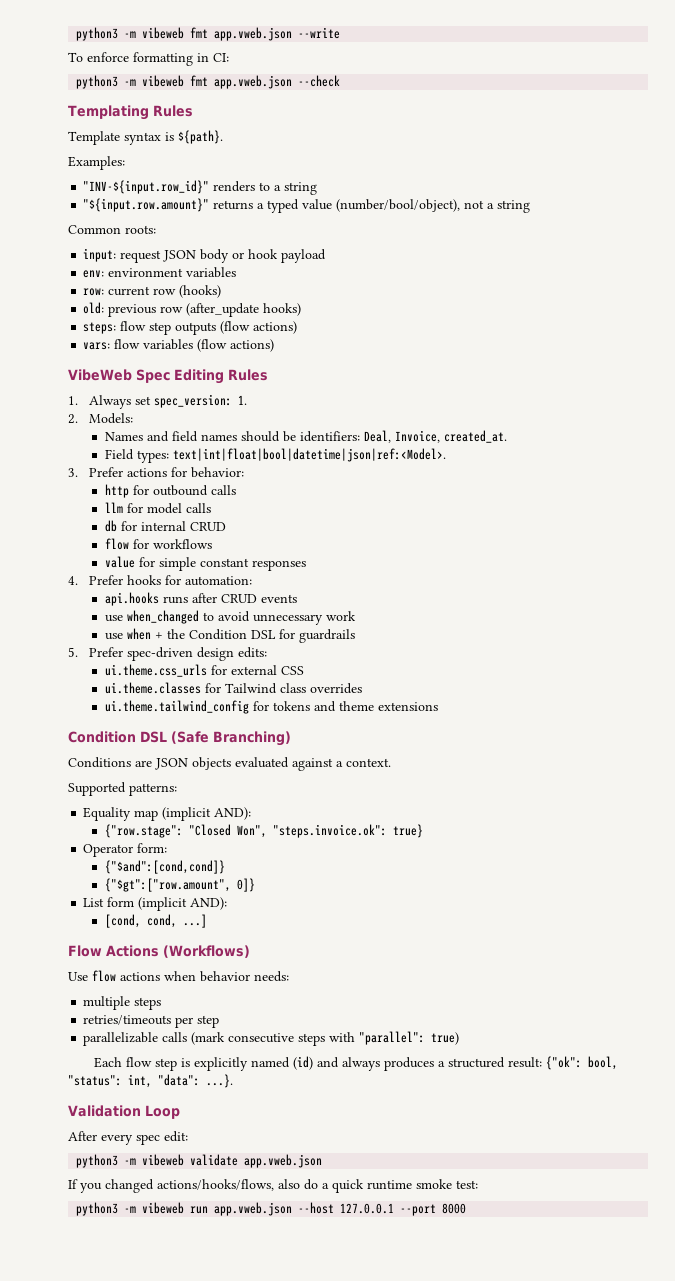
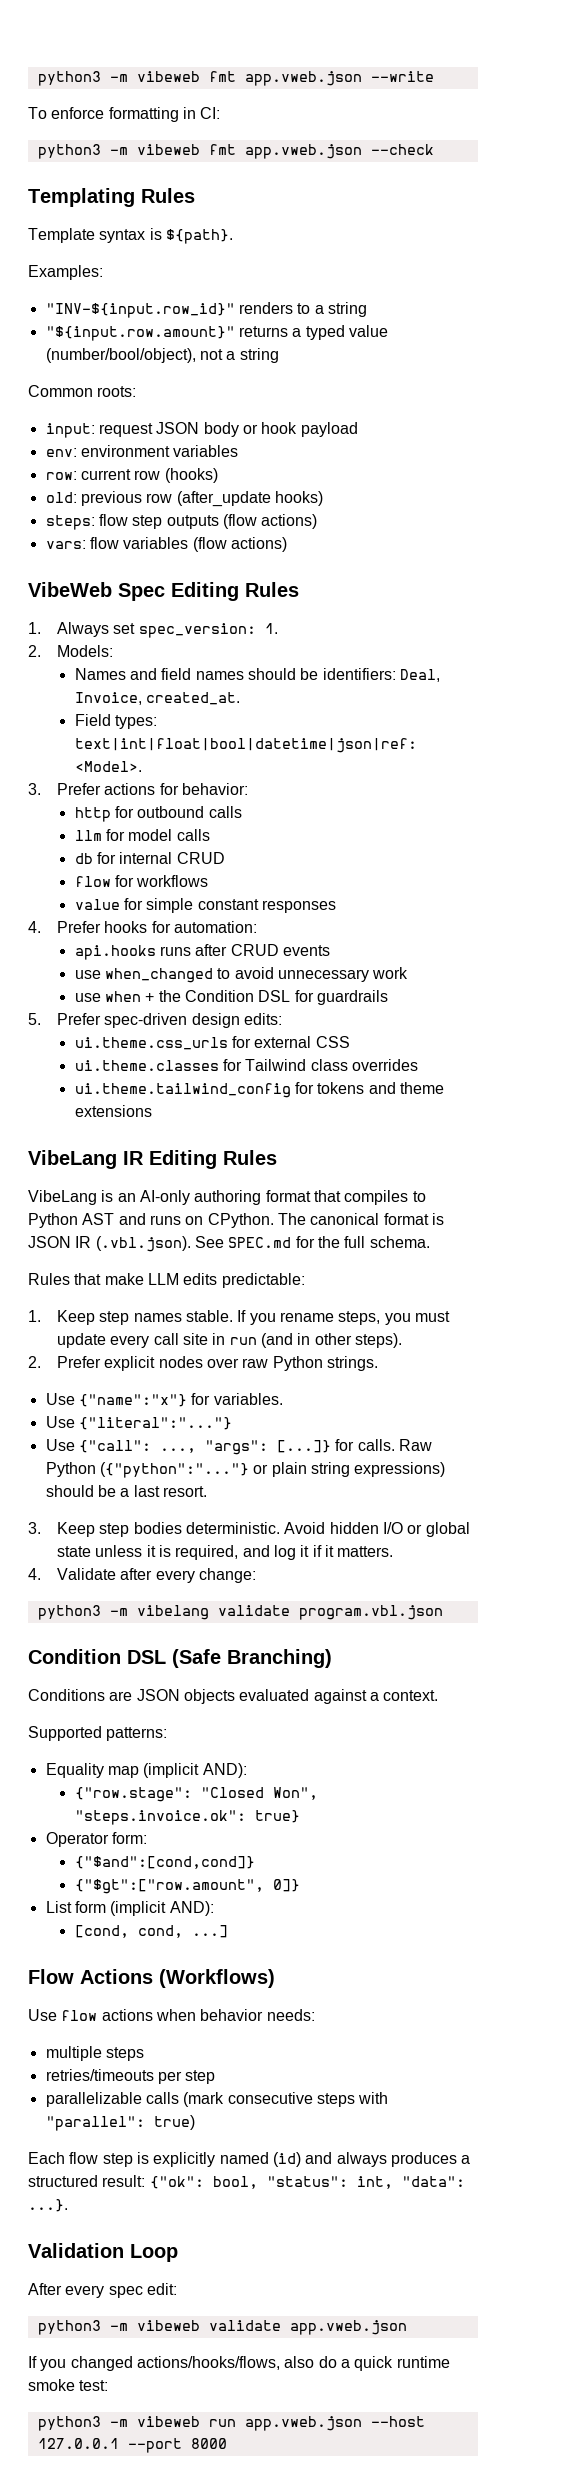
(438, 706) none -> [28,1150,277,1169] [28,1190,426,1205] [28,1213,444,1228] [28,1236,430,1252] [28,1273,305,1288] [28,1310,450,1325] [57,1333,402,1348] [28,1356,378,1371] [45,1393,283,1407] [45,1416,232,1430] [45,1439,432,1455] [45,1462,446,1478] [45,1485,207,1497] [28,1522,470,1537] [57,1545,394,1560] [28,1568,257,1583] [37,1605,443,1620] // VibeLang IR Editing Rules // VibeLang is an AI-only authoring format that compiles to Python AST and runs on CPython. The canonical format is JSON IR (.vbl.json). See SPEC.md for the full schema. // Rules that make LLM edits predictable: // 1. Keep step names stable. If you rename steps, you must update every call site in run (and in other steps). // 2. Prefer explicit nodes over raw Python strings. // Use {"name":"x"} for variables. // Use {"literal":"..."} // Use {"call": ..., "args": [...]} for calls. Raw Python ({"python":"..."} or plain string expressions) should be a last resort. // 3. Keep step bodies deterministic. Avoid hidden I/O or global state unless it is required, and log it if it matters. // 4. Validate after every change: // python3 -m vibelang validate program.vbl.json

